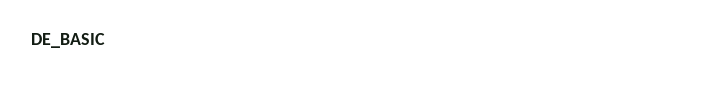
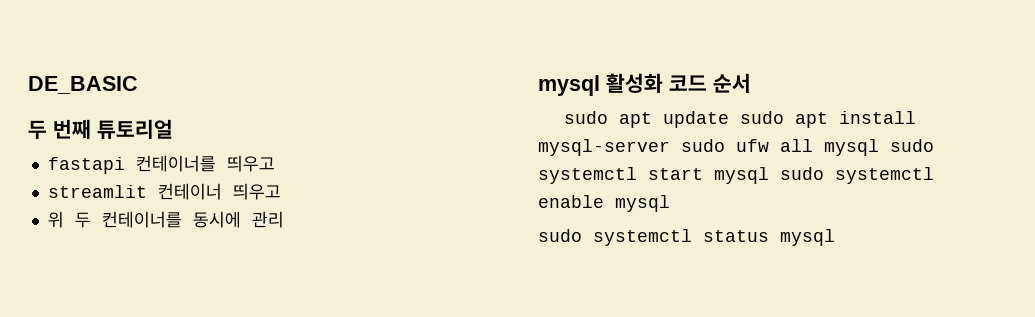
(105, 40) none -> [28,119,173,139] [47,155,275,174] [47,183,281,200] [47,211,284,228] [538,73,751,96] [564,111,917,128] [538,139,934,156] [538,167,934,184] [538,195,670,212] [538,229,835,246] // 두 번째 튜토리얼 // fastapi 컨테이너를 띄우고 // streamlit 컨테이너 띄우고 // 위 두 컨테이너를 동시에 관리 // mysql 활성화 코드 순서 // sudo apt update sudo apt install mysql-server sudo ufw all mysql sudo systemctl start mysql sudo systemctl enable mysql // sudo systemctl status mysql

